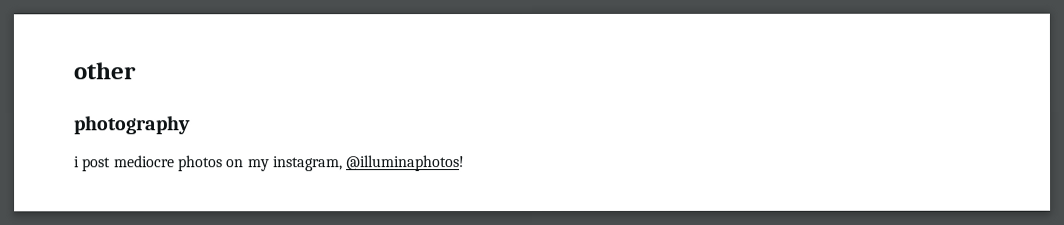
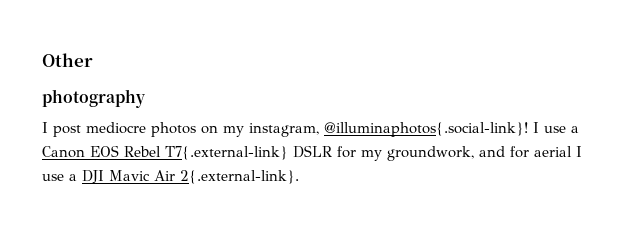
[73,62,136,80] other -> [42,53,93,67] Other
[74,156,80,168] i -> [42,122,48,133] I
[346,155,466,172] @illuminaphotos! -> [324,122,579,137] [42,145,582,161] [42,170,299,184] @illuminaphotos{.social-link}! I use a Canon EOS Rebel T7{.external-link} DSLR for my groundwork, and for aerial I use a DJI Mavic Air 2{.external-link}.

